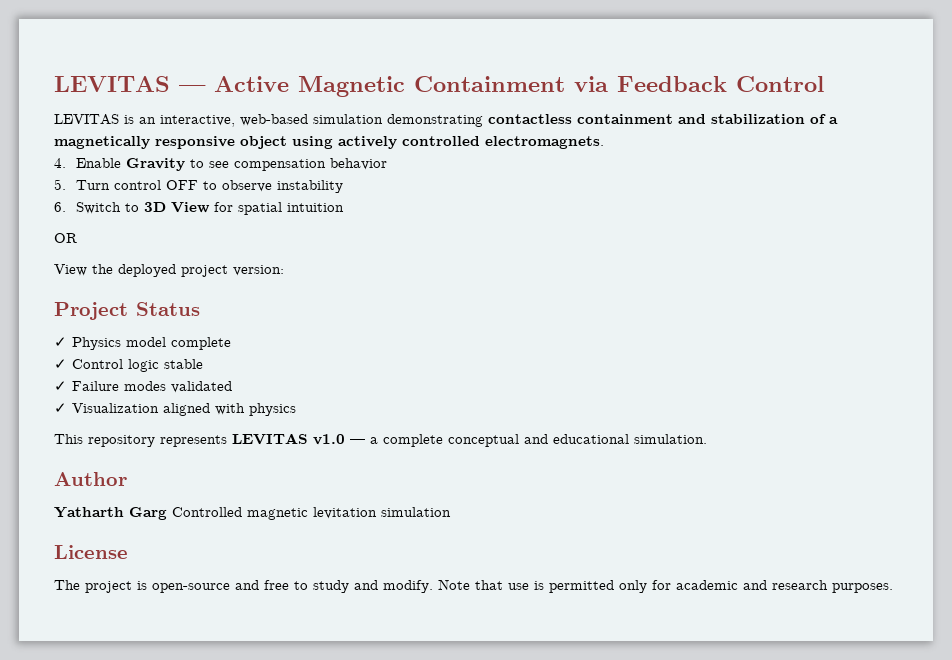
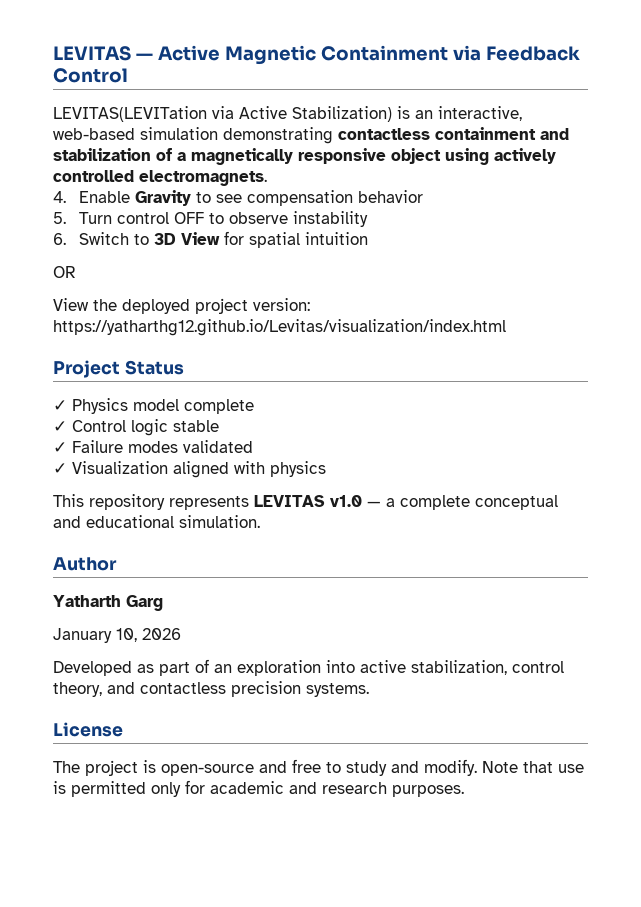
[54,114,119,125] LEVITAS -> [53,106,392,122] LEVITAS(LEVITation via Active Stabilization)
(284, 270) none -> [53,319,506,336] https://yatharthg12.github.io/Levitas/visualization/index.html
[172,507,451,520] Controlled magnetic levitation simulation -> [53,628,181,643] [53,659,564,676] [53,681,369,697] // January 10, 2026 // Developed as part of an exploration into active stabilization, control theory, and contactless precision systems.

